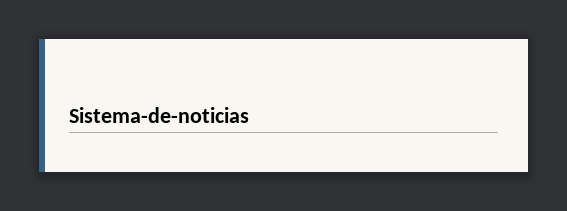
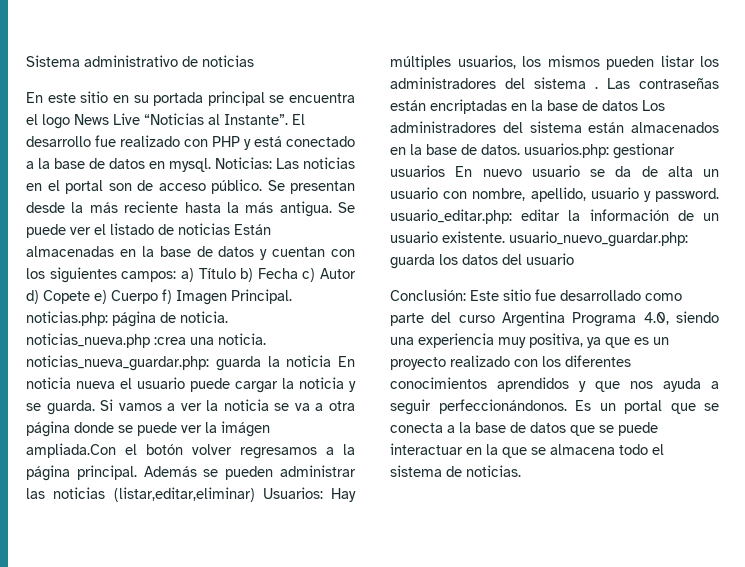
[69,107,249,123] Sistema-de-noticias -> [26,55,254,67] [26,91,355,106] [26,113,305,129] [26,135,355,150] [26,157,355,172] [26,179,355,194] [26,201,355,217] [26,223,271,238] [26,246,355,260] [26,267,356,283] [26,289,292,305] [26,311,228,327] [26,333,266,348] [26,355,355,371] [26,377,356,393] [26,399,355,415] [26,421,270,437] [26,443,355,459] [26,465,356,481] [26,487,356,502] [390,55,719,70] [390,77,719,89] [390,99,665,114] [390,121,719,133] [390,143,675,159] [390,165,719,177] [390,187,719,202] [390,209,719,224] [390,231,688,247] [390,253,574,269] [390,289,682,301] [390,311,719,327] [390,333,669,348] [390,355,631,370] [390,377,719,392] [390,399,719,415] [390,422,658,436] [390,443,664,458] [390,465,521,477] Sistema administrativo de noticias // En este sitio en su portada principal se encuentra el logo News Live “Noticias al Instante”. El desarrollo fue realizado con PHP y está conectado a la base de datos en mysql. Noticias: Las noticias en el portal son de acceso público. Se presentan desde la más reciente hasta la más antigua. Se puede ver el listado de noticias Están almacenadas en la base de datos y cuentan con los siguientes campos: a) Título b) Fecha c) Autor d) Copete e) Cuerpo f) Imagen Principal. noticias.php: página de noticia. noticias_nueva.php :crea una noticia. noticias_nueva_guardar.php: guarda la noticia En noticia nueva el usuario puede cargar la noticia y se guarda. Si vamos a ver la noticia se va a otra página donde se puede ver la imágen ampliada.Con el botón volver regresamos a la página principal. Además se pueden administrar las noticias (listar,editar,eliminar) Usuarios: Hay múltiples usuarios, los mismos pueden listar los administradores del sistema . Las contraseñas están encriptadas en la base de datos Los administradores del sistema están almacenados en la base de datos. usuarios.php: gestionar usuarios En nuevo usuario se da de alta un usuario con nombre, apellido, usuario y password. usuario_editar.php: editar la información de un usuario existente. usuario_nuevo_guardar.php: guarda los datos del usuario // Conclusión: Este sitio fue desarrollado como parte del curso Argentina Programa 4.0, siendo una experiencia muy positiva, ya que es un proyecto realizado con los diferentes conocimientos aprendidos y que nos ayuda a seguir perfeccionándonos. Es un portal que se conecta a la base de datos que se puede interactuar en la que se almacena todo el sistema de noticias.

